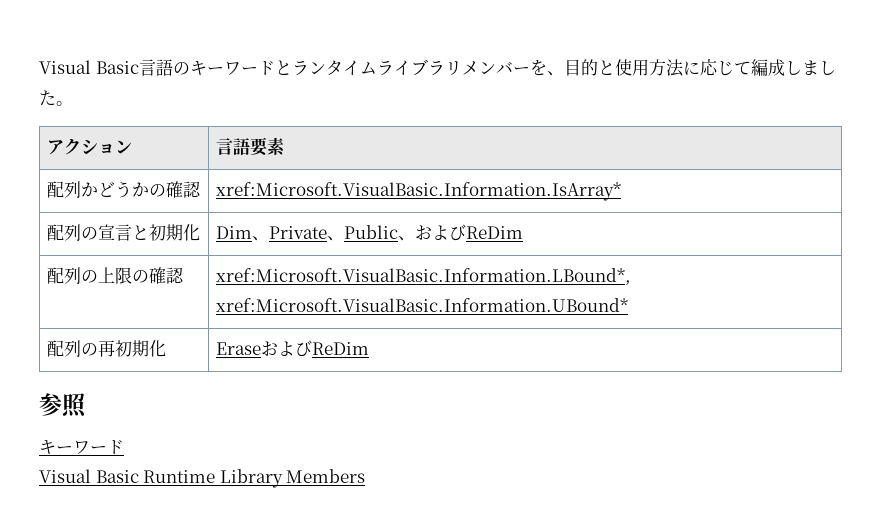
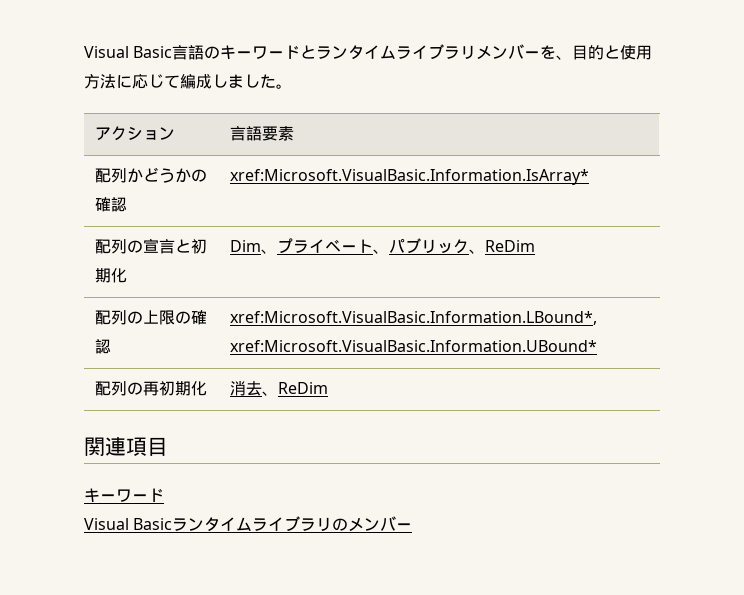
[268,224,466,241] Private、Public、および -> [276,238,485,254] プライベート、パブリック、
[215,340,369,357] [39,393,87,418] EraseおよびReDim // 参照 -> [229,381,328,396] [84,437,168,456] 消去、ReDim // 関連項目
[143,469,366,488] Runtime Library Members -> [172,516,413,532] ランタイムライブラリのメンバー

